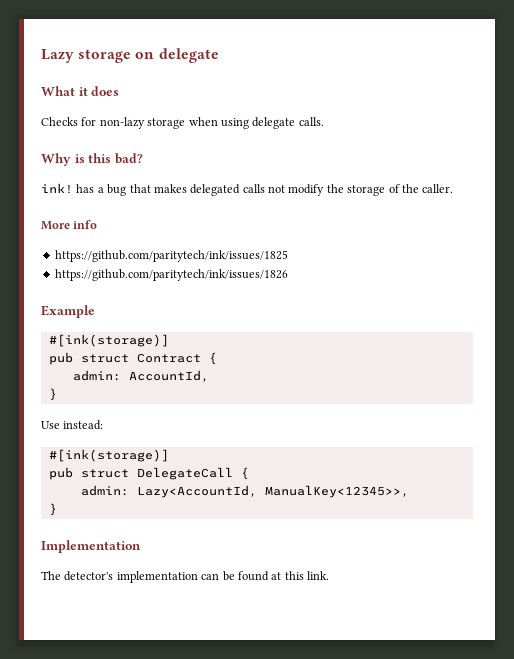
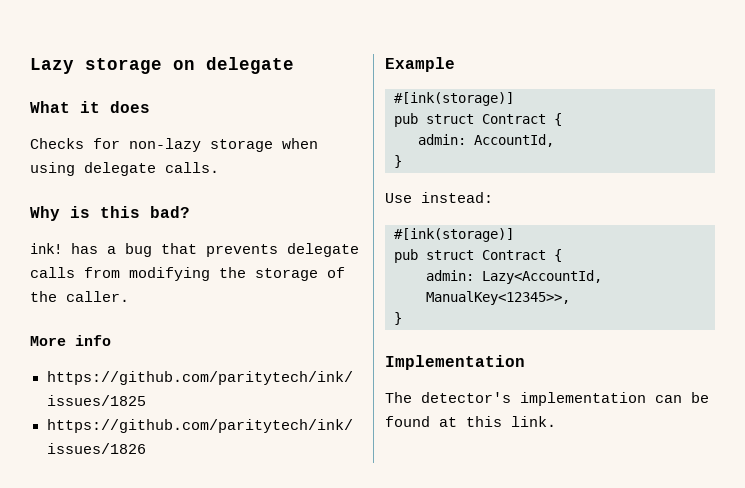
[153,184,325,196] makes delegated calls not modify -> [206,243,359,257] [30,267,210,281] prevents delegate calls from modifying
[136,467,233,480] DelegateCall -> [482,250,546,260] Contract

